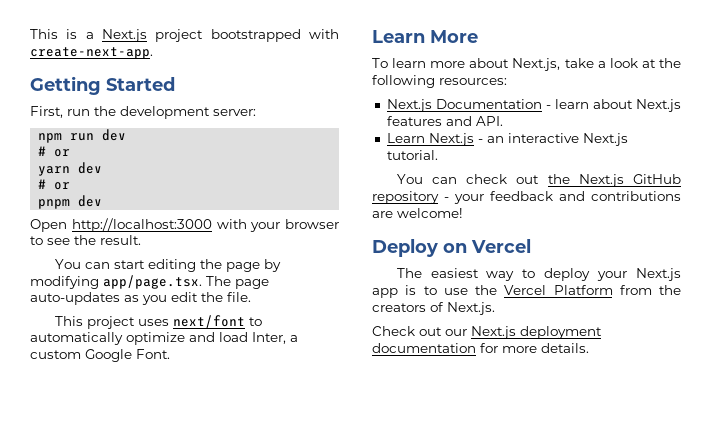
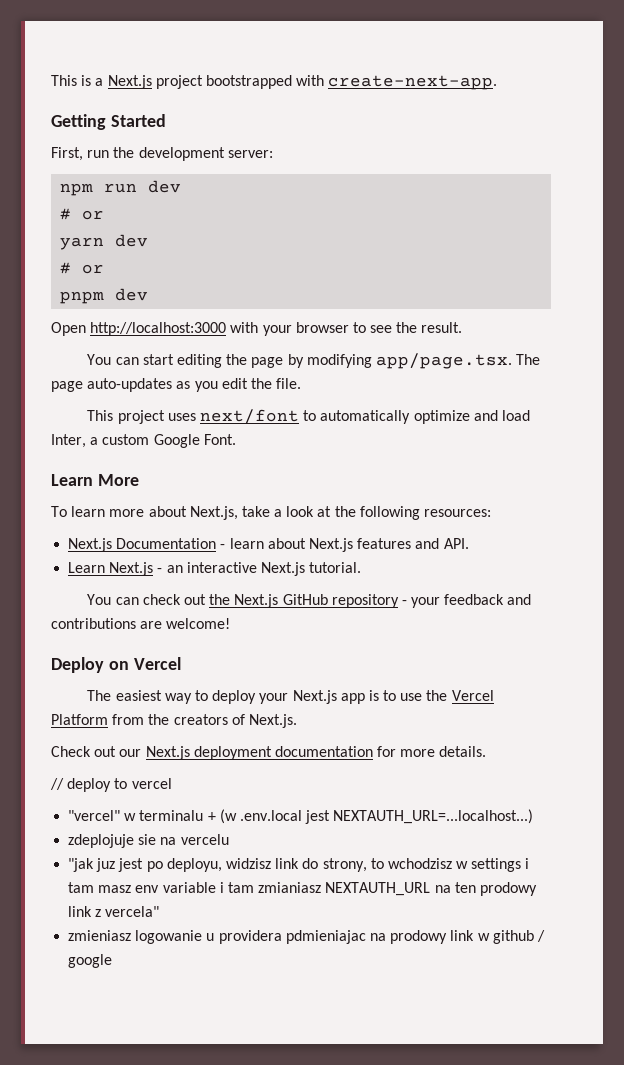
(589, 348) none -> [50,778,172,792] [68,809,534,824] [68,834,229,848] [68,858,530,872] [68,882,537,896] [68,906,160,917] [68,930,545,944] [68,954,113,968] // // deploy to vercel // "vercel" w terminalu + (w .env.local jest NEXTAUTH_URL=...localhost...) // zdeplojuje sie na vercelu // "jak juz jest po deployu, widzisz link do strony, to wchodzisz w settings i tam masz env variable i tam zmianiasz NEXTAUTH_URL na ten prodowy link z vercela" // zmieniasz logowanie u providera pdmieniajac na prodowy link w github / google

